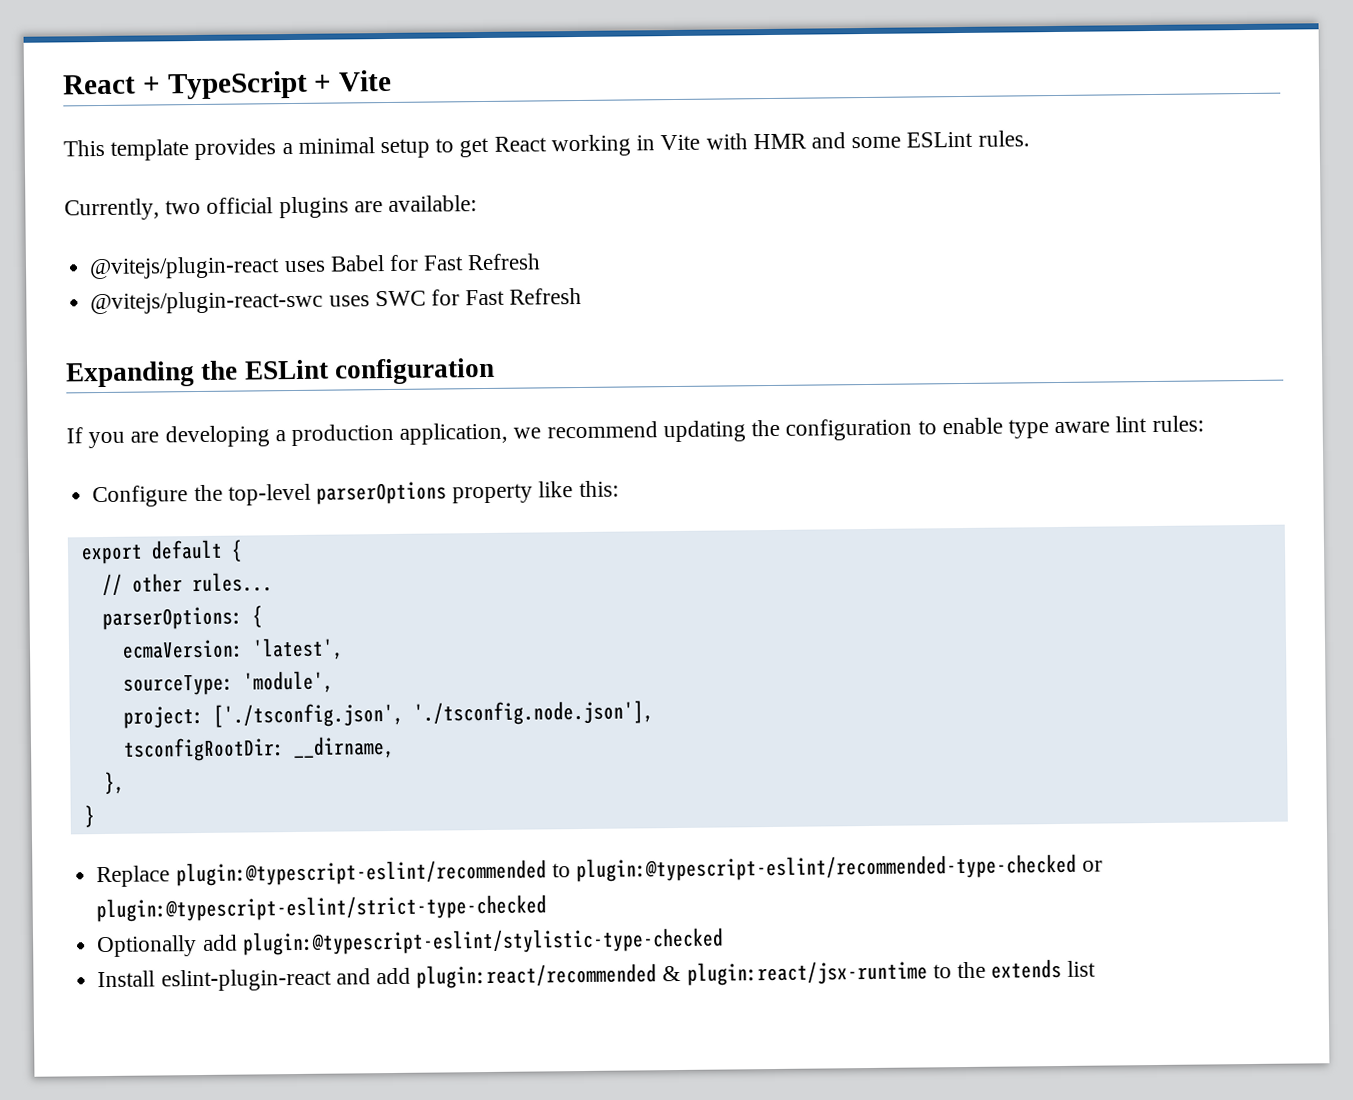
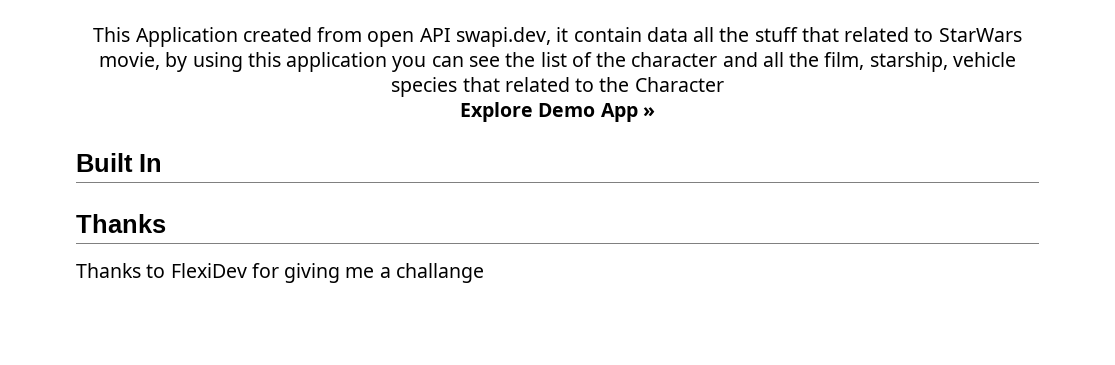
[62,69,393,100] [63,130,1030,161] [64,195,478,221] [89,253,542,280] [90,287,583,315] [66,357,495,388] [66,415,1204,449] [92,480,619,508] [80,539,243,565] [101,572,273,597] [101,605,263,631] [121,637,344,661] [122,670,334,696] [122,700,654,729] [122,735,395,762] [103,771,125,795] [83,805,95,828] [96,853,1104,888] [96,894,548,923] [97,927,724,958] [97,958,1097,992] React + TypeScript + Vite // This template provides a minimal setup to get React working in Vite with HMR and some ESLint rules. // Currently, two official plugins are available: // @vitejs/plugin-react uses Babel for Fast Refresh // @vitejs/plugin-react-swc uses SWC for Fast Refresh // Expanding the ESLint configuration // If you are developing a production application, we recommend updating the configuration to enable type aware lint rules: // Configure the top-level parserOptions property like this: // export default { // // other rules... // parserOptions: { // ecmaVersion: 'latest', // sourceType: 'module', // project: ['./tsconfig.json', './tsconfig.node.json'], // tsconfigRootDir: __dirname, // }, // } // Replace plugin:@typescript-eslint/recommended to plugin:@typescript-eslint/recommended-type-checked or plugin:@typescript-eslint/strict-type-checked // Optionally add plugin:@typescript-eslint/stylistic-type-checked // Install eslint-plugin-react and add plugin:react/recommended & plugin:react/jsx-runtime to the extends list -> [93,27,1022,47] [99,52,1016,72] [391,77,724,97] [460,102,655,122] [76,153,162,172] [76,214,166,233] [76,263,484,283] This Application created from open API swapi.dev, it contain data all the stuff that related to StarWars movie, by using this application you can see the list of the character and all the film, starship, vehicle species that related to the Character // Explore Demo App » // Built In // Thanks // Thanks to FlexiDev for giving me a challange

